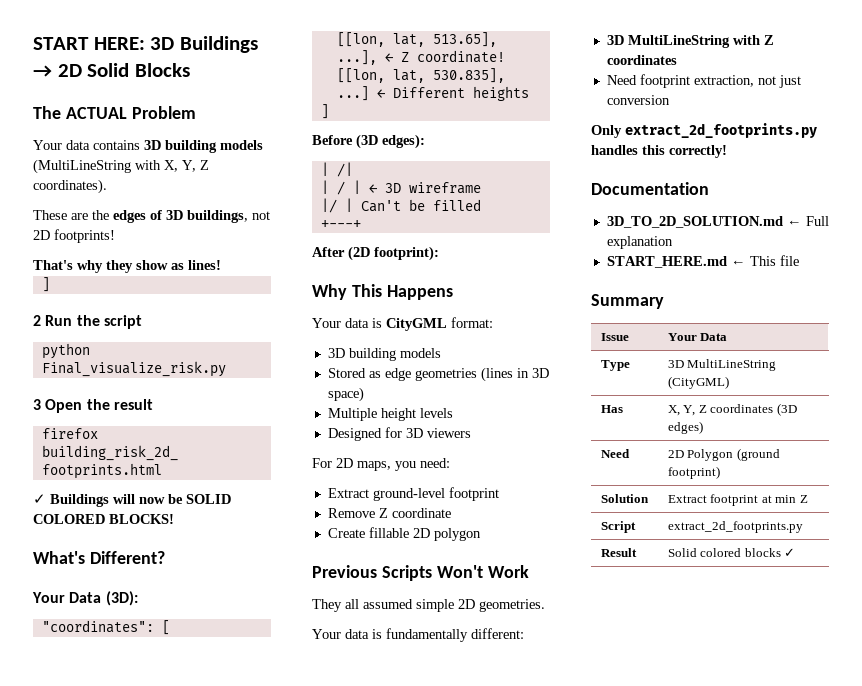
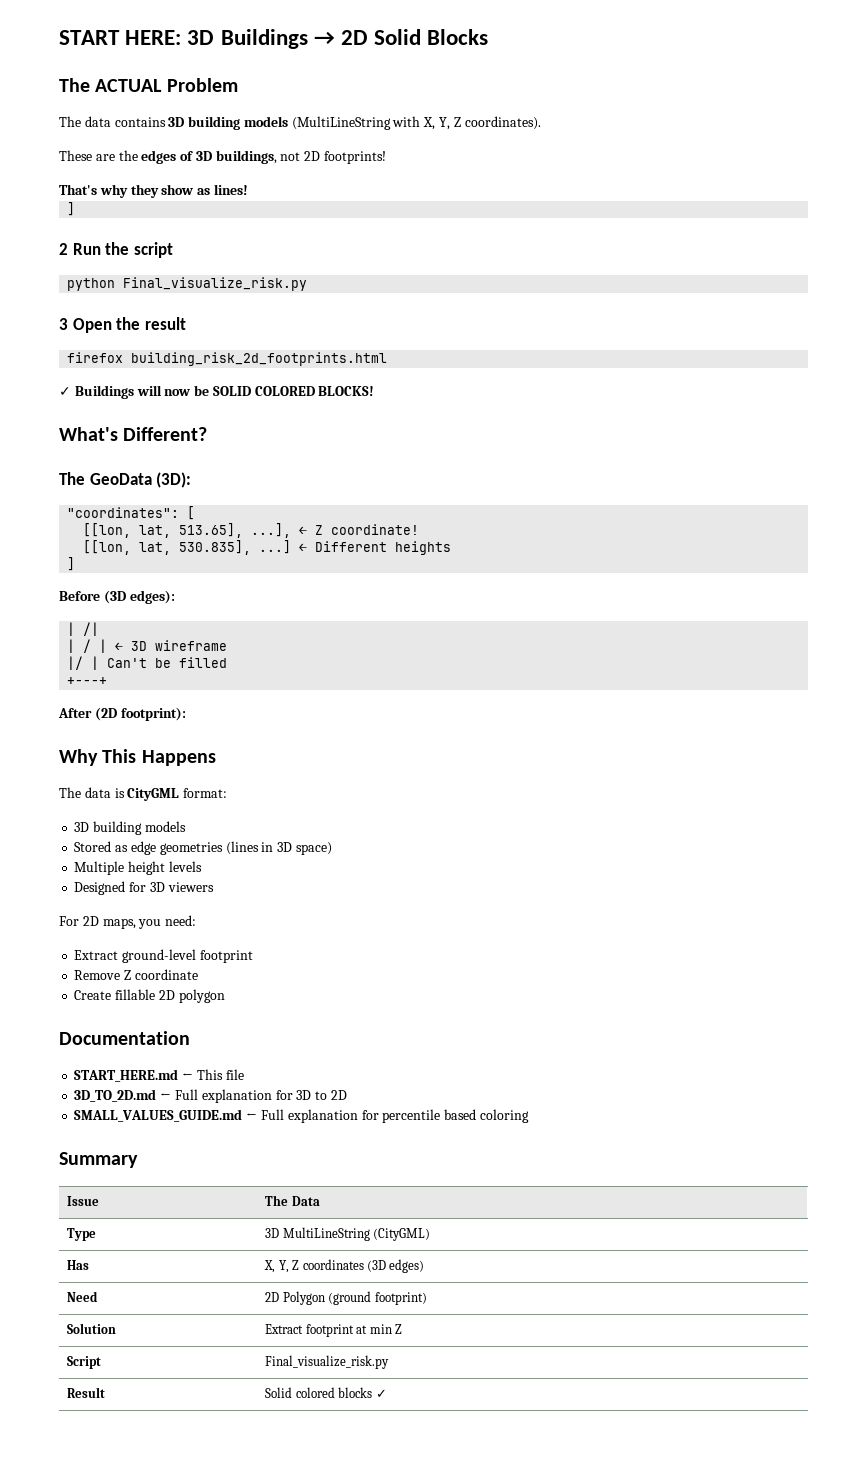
[33,140,62,150] Your -> [59,116,81,127] The
[32,592,102,603] Your Data -> [59,472,152,485] The GeoData
[312,318,341,328] Your -> [59,787,81,798] The
[312,565,529,581] [312,599,545,612] [312,628,524,642] [606,35,774,48] [606,55,677,65] [606,74,801,88] [606,95,670,105] [591,123,817,138] [591,145,727,158] [591,182,709,195] [606,216,829,228] [606,236,673,249] [606,255,799,268] Previous Scripts Won't Work // They all assumed simple 2D geometries. // Your data is fundamentally different: // 3D MultiLineString with Z coordinates // Need footprint extraction, not just conversion // Only extract_2d_footprints.py handles this correctly! // Documentation // 3D_TO_2D_SOLUTION.md ← Full explanation // START_HERE.md ← This file -> [59,1031,190,1045] [74,1069,244,1082] [74,1089,347,1103] [74,1109,529,1123] Documentation // START_HERE.md ← This file // 3D_TO_2D.md ← Full explanation for 3D to 2D // SMALL_VALUES_GUIDE.md ← Full explanation for percentile based coloring
[667,333,697,341] Your -> [265,1195,289,1206] The
[667,521,803,533] extract_2d_footprints.py -> [265,1355,390,1369] Final_visualize_risk.py

